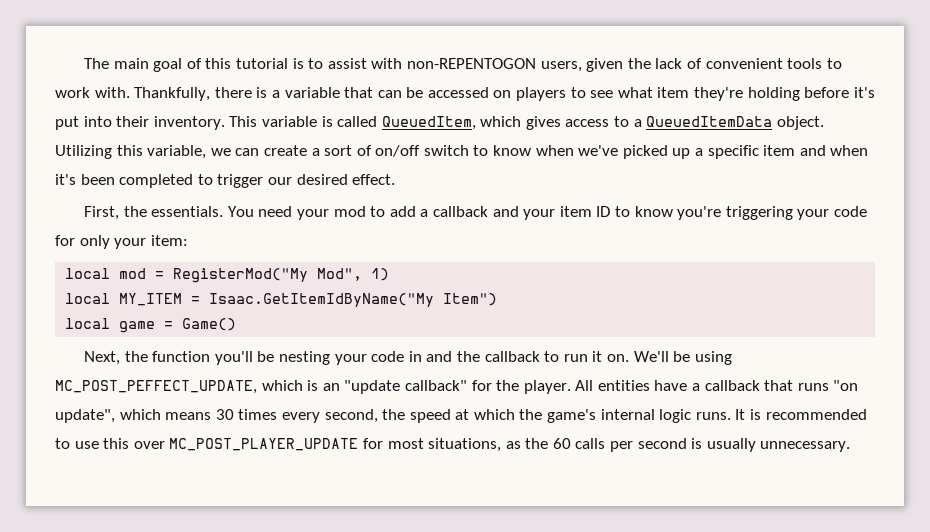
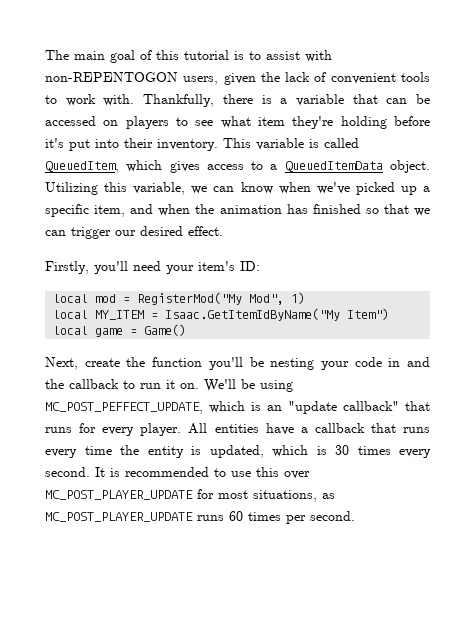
[263,145,489,157] create a sort of on/off switch to -> (235, 189) none
[763,145,796,156] item -> [94,205,126,217] item,
[55,174,396,188] [84,206,867,220] [55,235,188,249] it's been completed to trigger our desired effect. // First, the essentials. You need your mod to add a callback and your item ID to know you're triggering your code for only your item: -> [195,204,431,216] [45,226,223,239] [45,261,260,274] the animation has finished so that we can trigger our desired effect. // Firstly, you'll need your item's ID:
(121, 358) none -> [84,358,120,367] create
[471,380,520,391] for the -> [405,401,430,411] [45,423,135,436] that runs for every
[833,380,859,391] [55,409,731,423] "on update", which means 30 times every second, the speed at which the game's internal logic runs. -> [45,445,431,458] [45,467,90,477] every time the entity is updated, which is 30 times every second.
[525,438,851,452] the 60 calls per second is usually unnecessary. -> [45,511,355,524] MC_POST_PLAYER_UPDATE runs 60 times per second.

